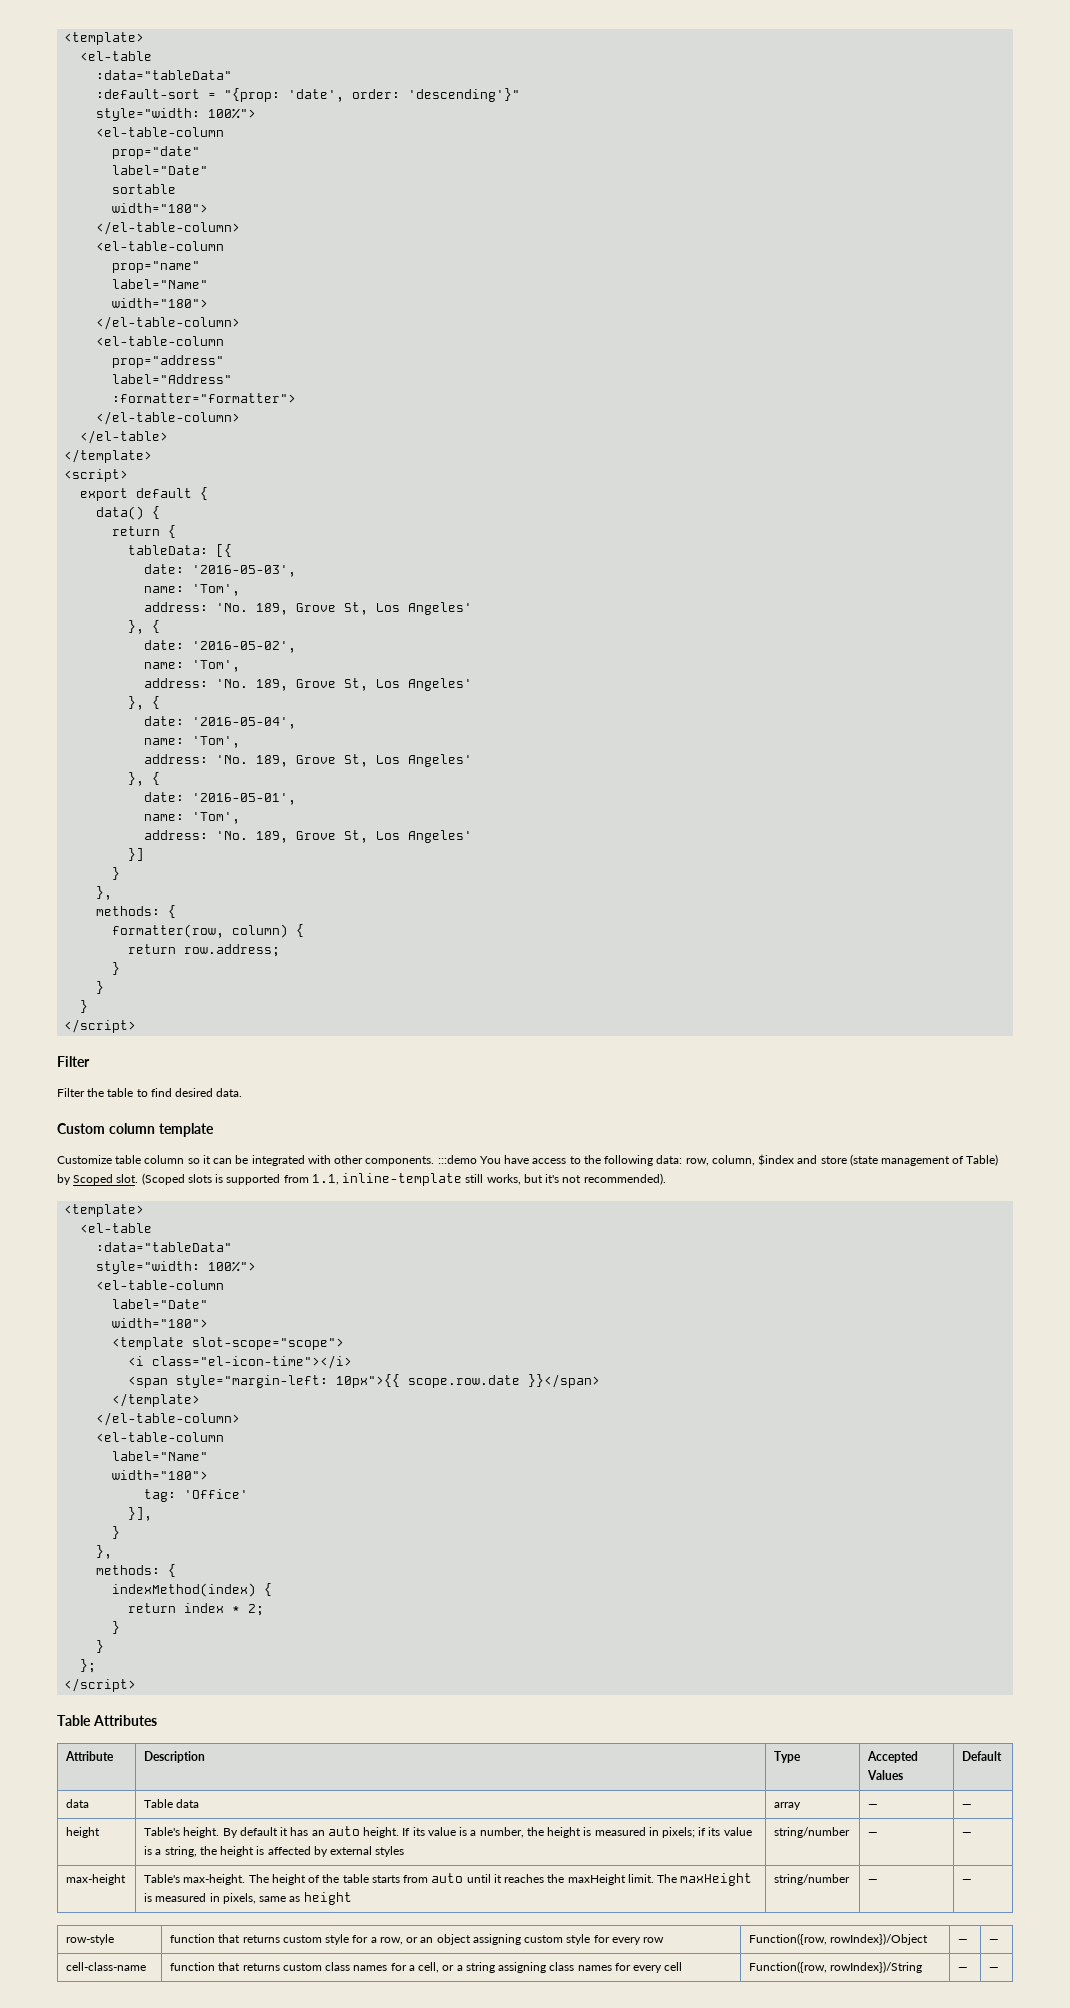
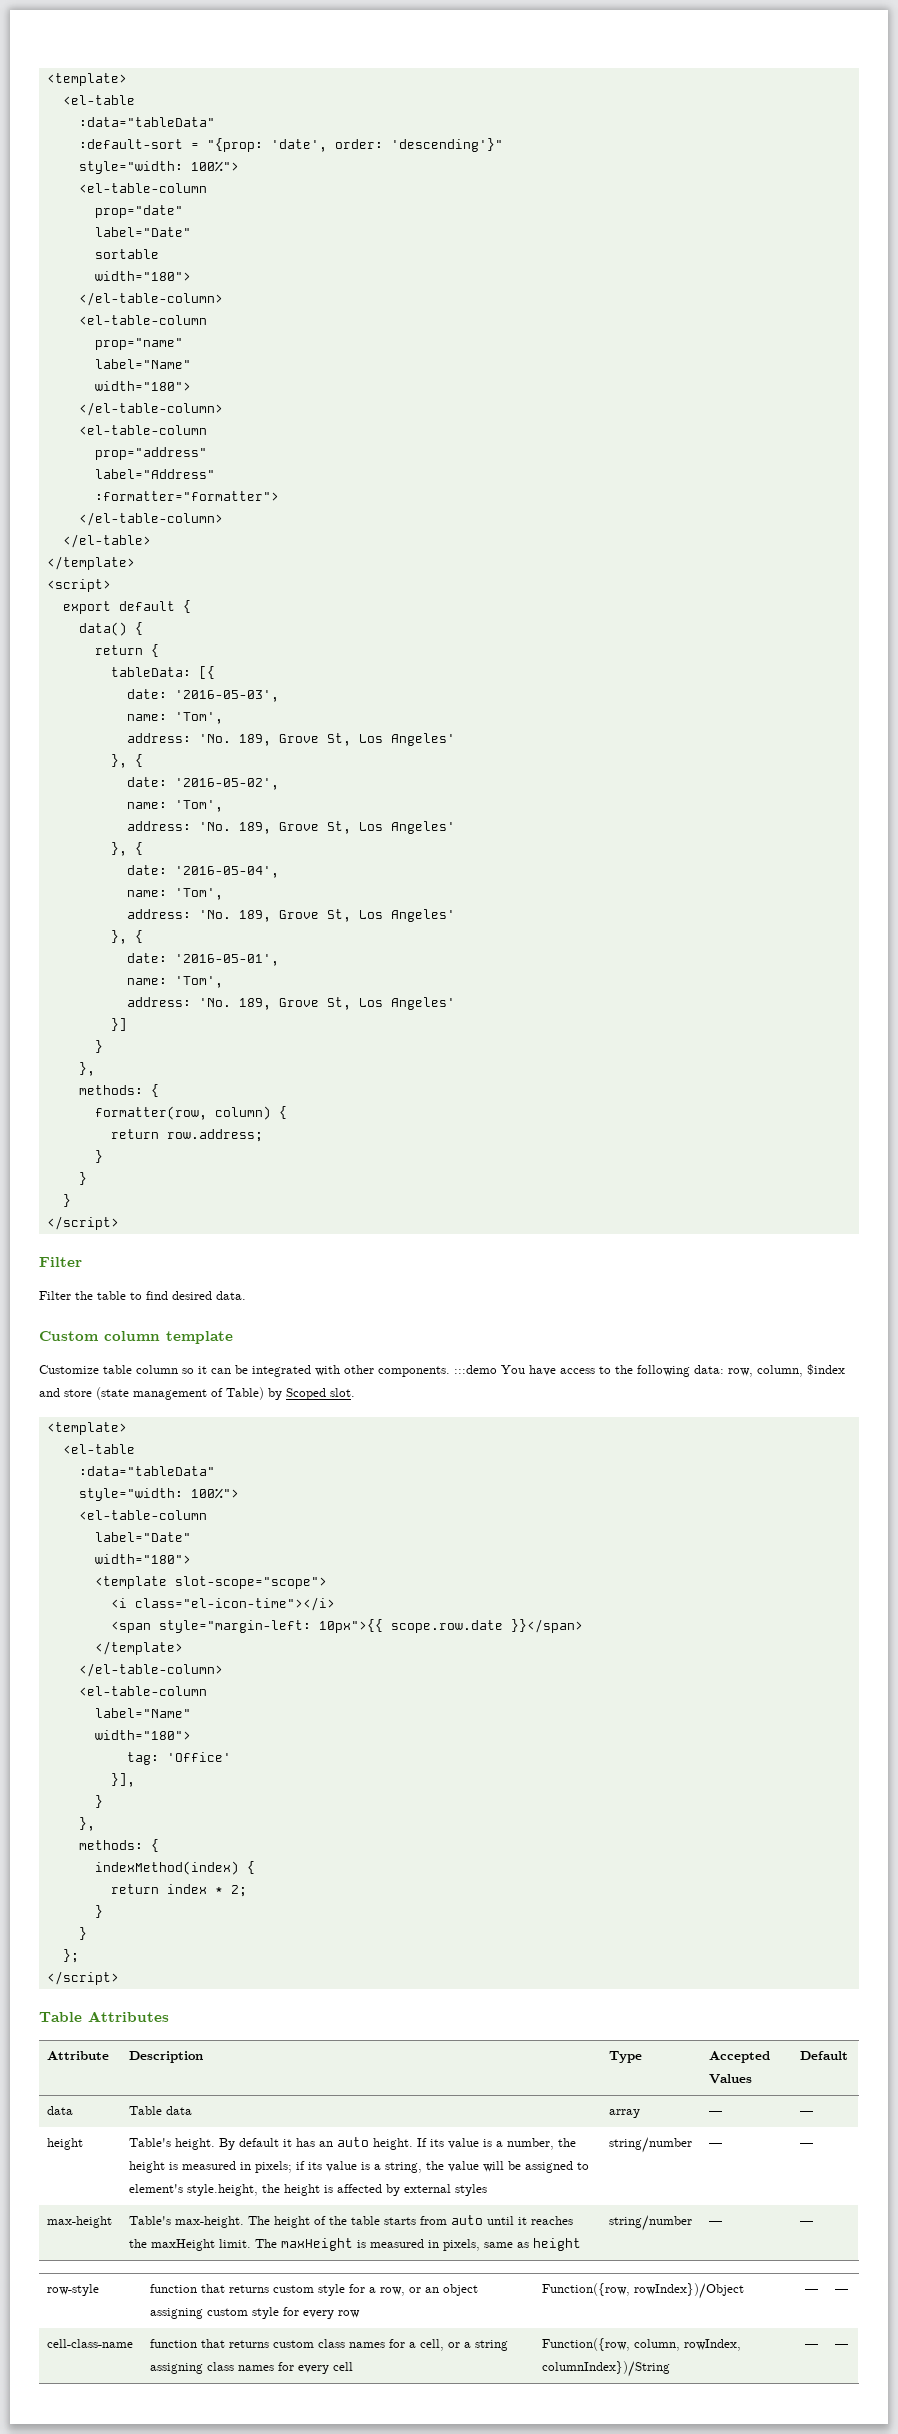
[141,1173,666,1186] (Scoped slots is supported from 1.1, inline-template still works, but it's not recommended). -> (355, 1392) none
(217, 1850) none -> [448,2161,590,2173] [129,2184,281,2196] value will be assigned to element's style.height, the
[830,1961,923,1973] rowIndex})/String -> [634,2339,742,2351] [542,2361,671,2377] column, rowIndex, columnIndex})/String

